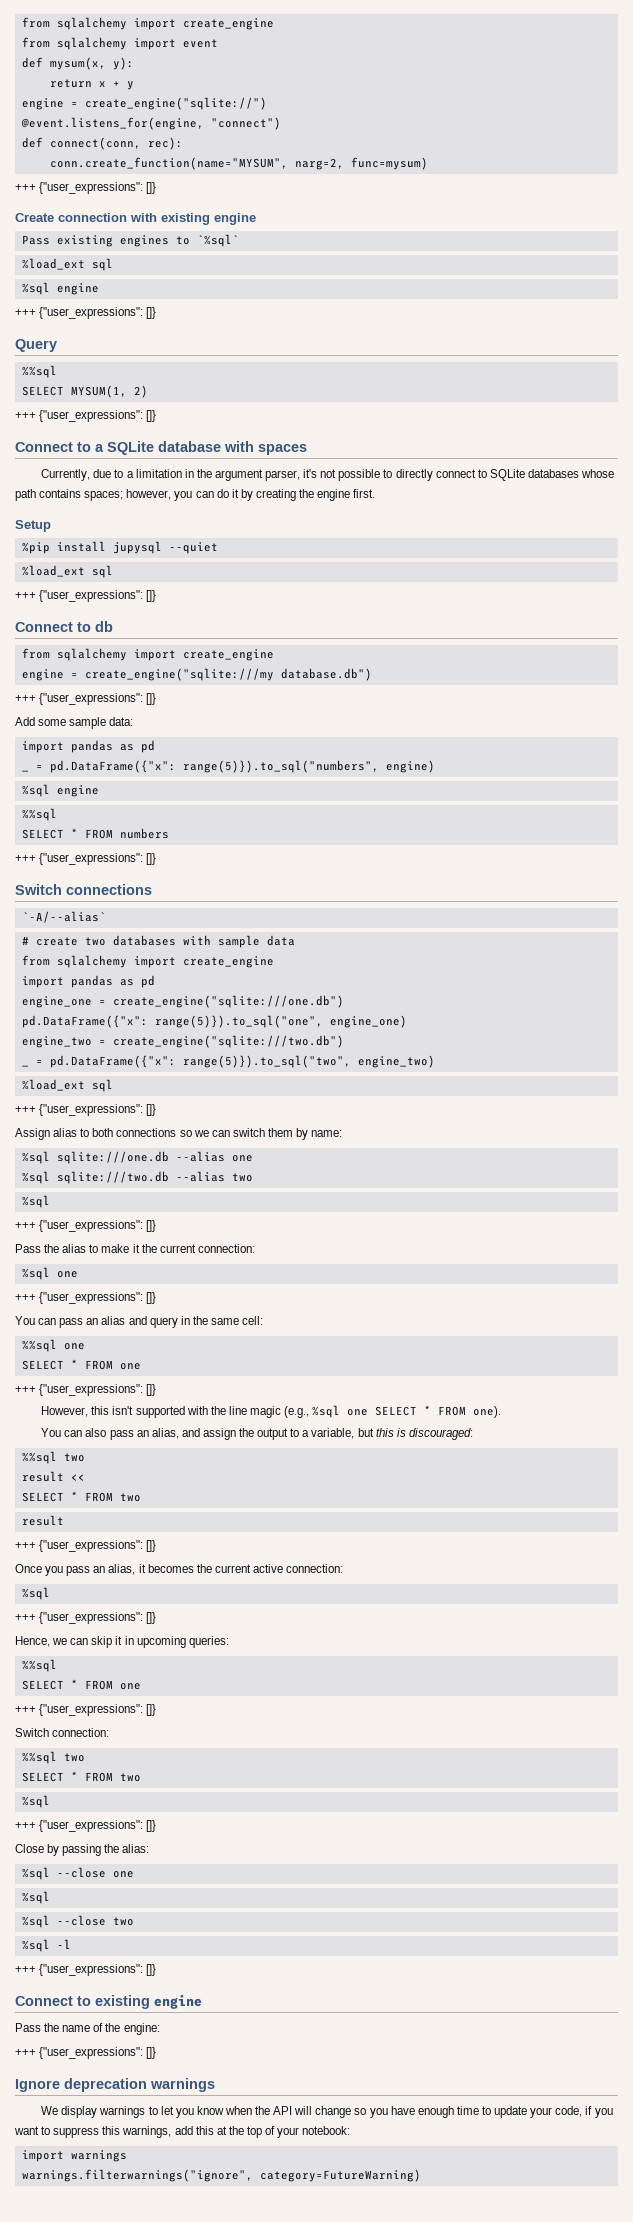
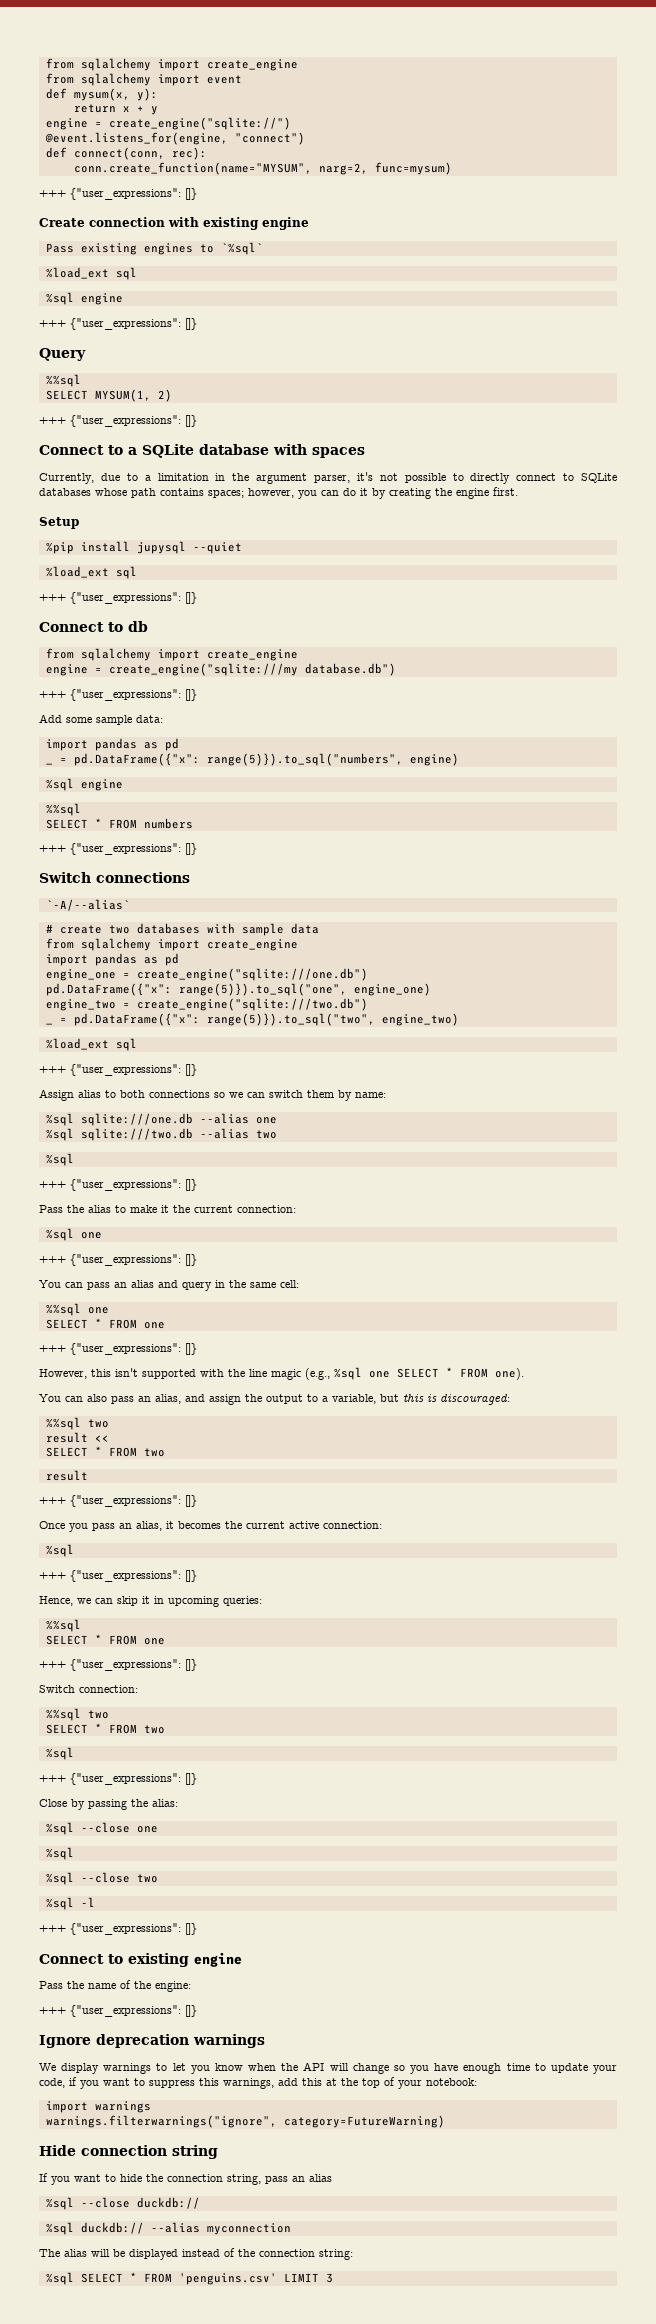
(421, 2175) none -> [39,2145,218,2159] [39,2173,332,2185] [45,2197,200,2210] [45,2222,291,2235] [39,2248,353,2260] [45,2272,333,2285] // Hide connection string // If you want to hide the connection string, pass an alias // %sql --close duckdb:// // %sql duckdb:// --alias myconnection // The alias will be displayed instead of the connection string: // %sql SELECT * FROM 'penguins.csv' LIMIT 3

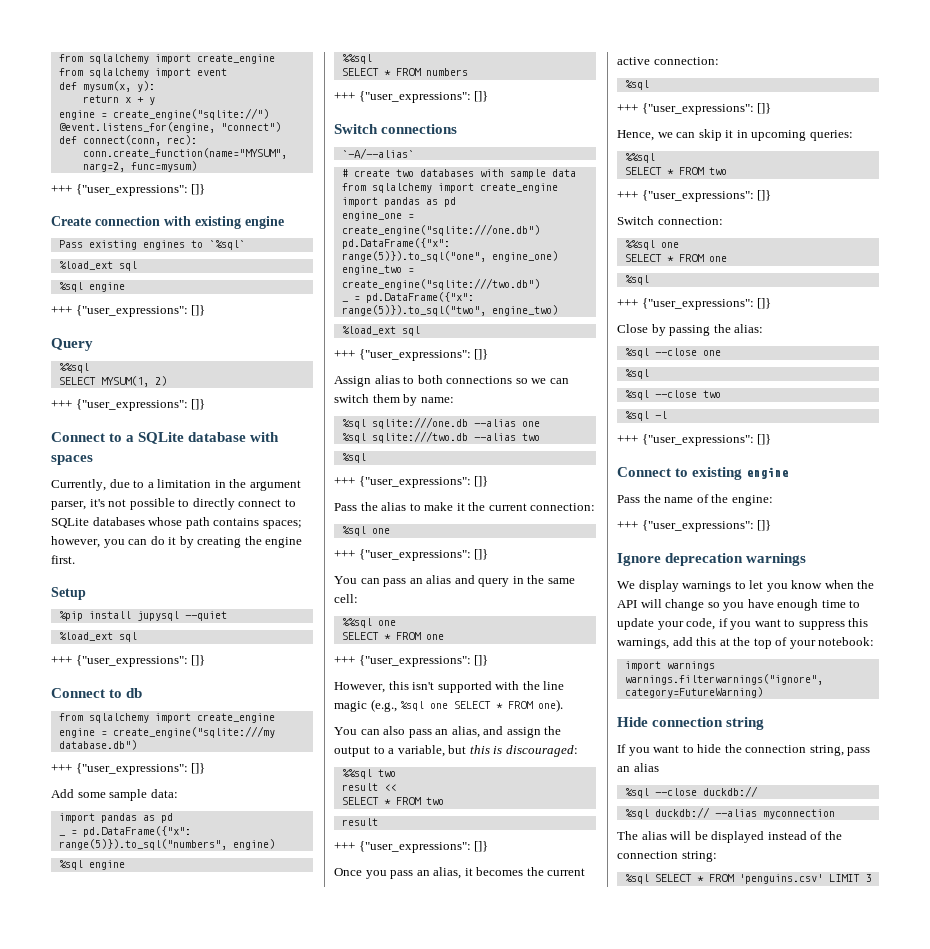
[143,1638,165,1645] one -> [708,167,727,175] two
[87,1710,109,1719] [45,1723,165,1734] two // SELECT * FROM two -> [660,242,679,248] [624,254,727,262] one // SELECT * FROM one

